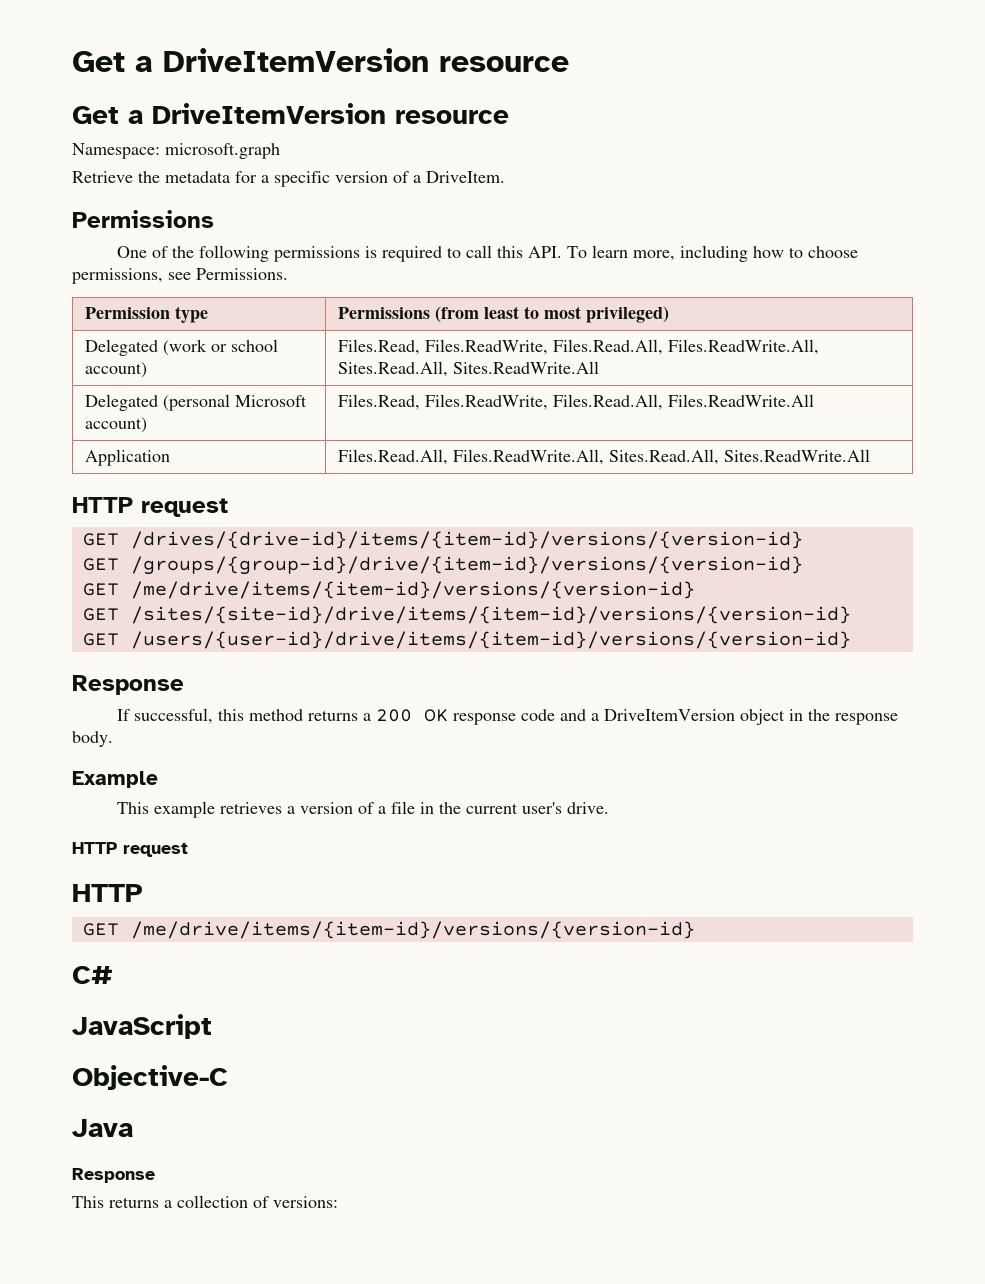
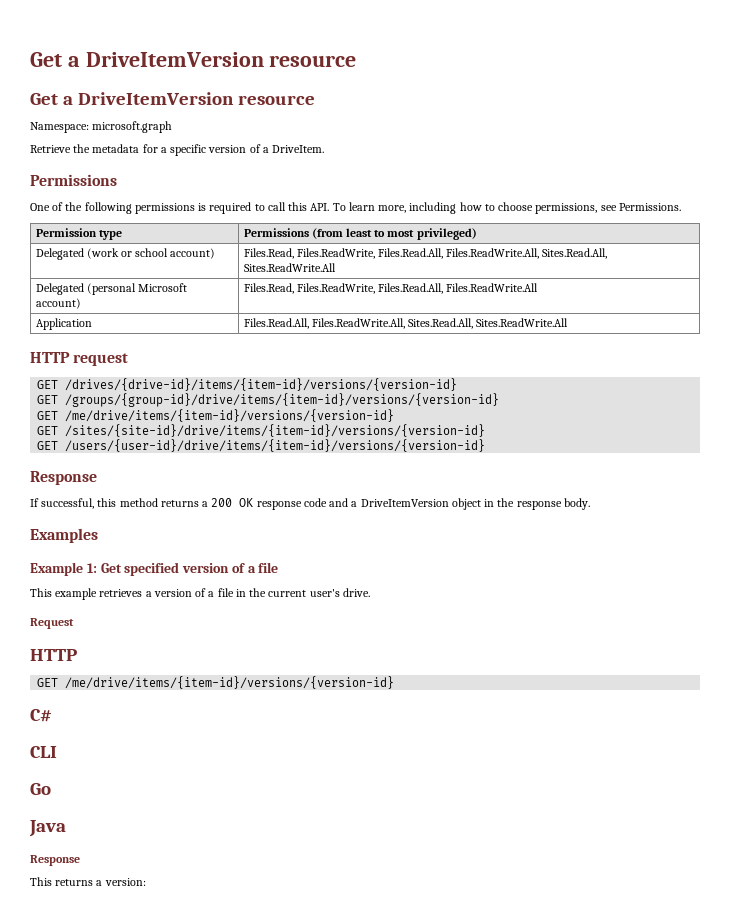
[130,556,803,575] /groups/{group-id}/drive/{item-id}/versions/{version-id} -> [65,393,500,407] /groups/{group-id}/drive/items/{item-id}/versions/{version-id}
(113, 739) none -> [30,528,98,543] // Examples
(158, 779) none -> [86,562,279,576] 1: Get specified version of a file
[72,842,188,857] HTTP request -> [30,618,74,629] Request
[72,1014,212,1039] [72,1065,228,1090] JavaScript // Objective-C -> [30,746,57,758] [30,783,51,795] CLI // Go
[177,1195,338,1208] collection of versions: -> [104,878,146,886] version:

